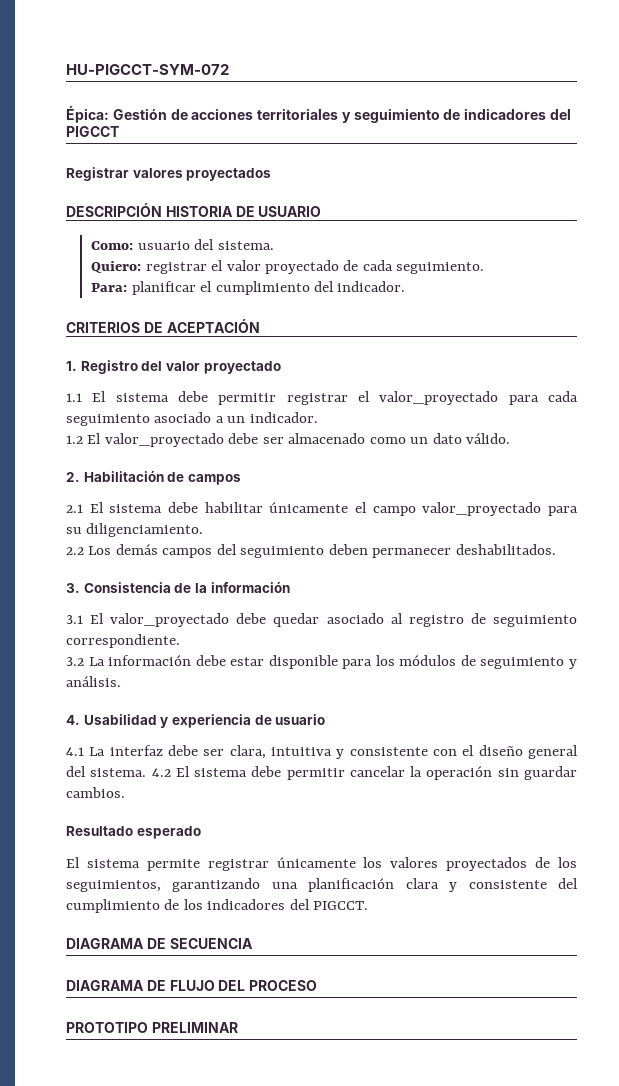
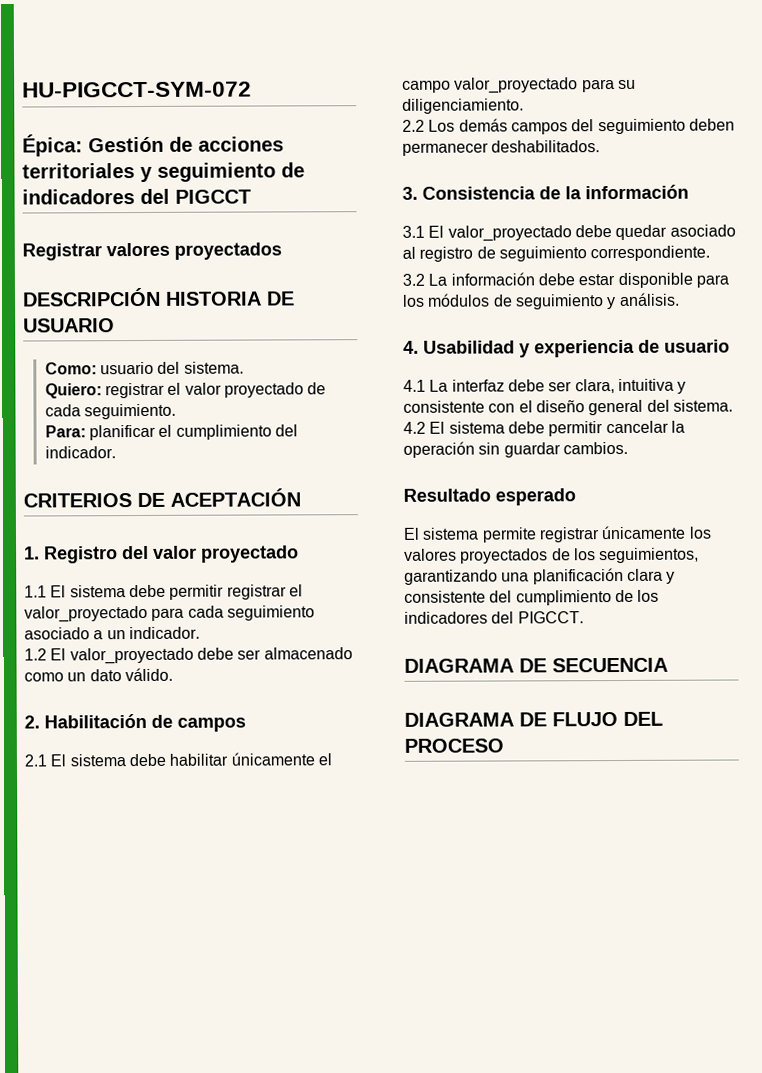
[66,1022,238,1033] // PROTOTIPO PRELIMINAR -> (504, 745) none

